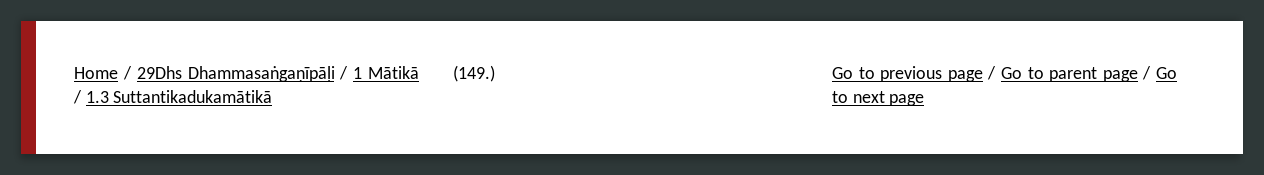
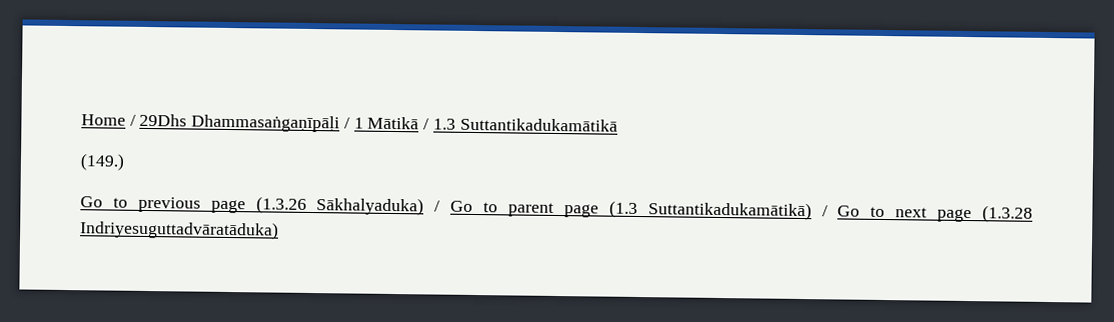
(983, 76) none -> [255,196,425,216] (1.3.26 Sākhalyaduka)
(1138, 76) none -> [608,200,812,221] (1.3 Suttantikadukamātikā)
(925, 100) none -> [982,205,1034,223] [80,220,279,240] (1.3.28 Indriyesuguttadvāratāduka)

